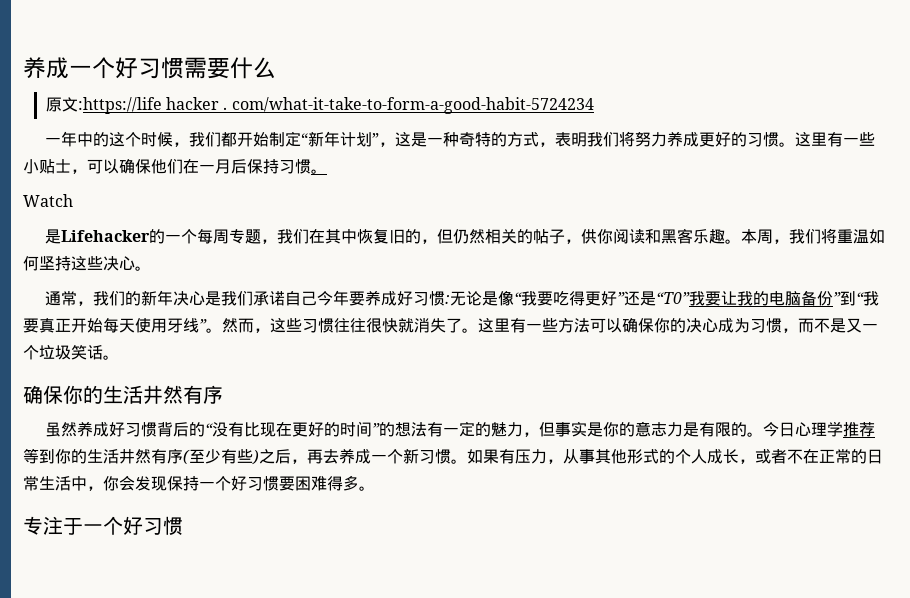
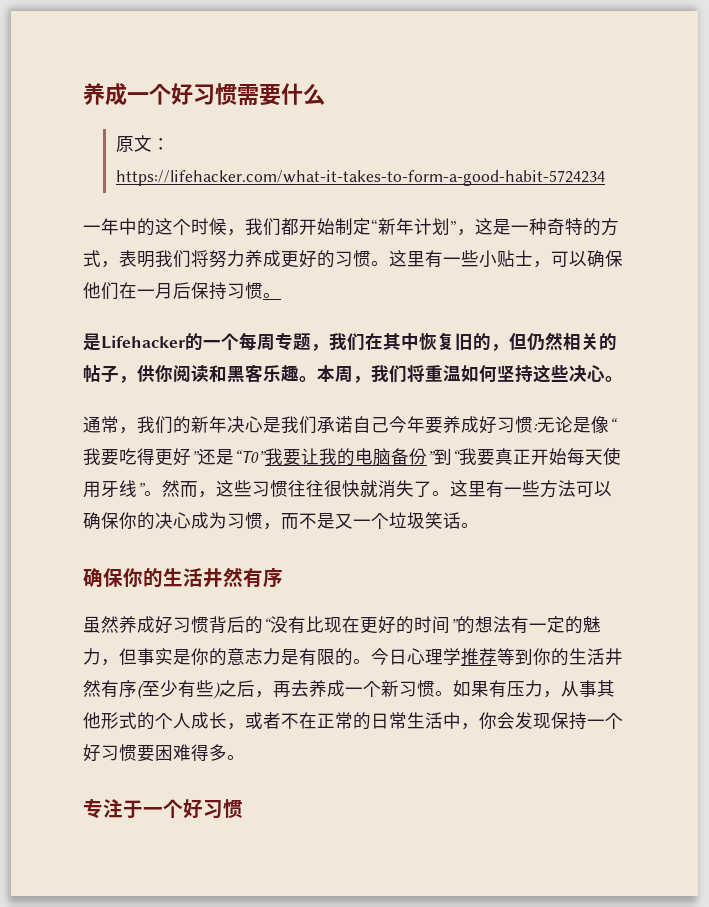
[77,97,594,114] :https://life hacker . com/what-it-take-to-form-a-good-habit-5724234 -> [151,138,170,150] [115,170,605,186] ：https://lifehacker.com/what-it-takes-to-form-a-good-habit-5724234
[23,194,73,207] // Watch -> (281, 295) none

